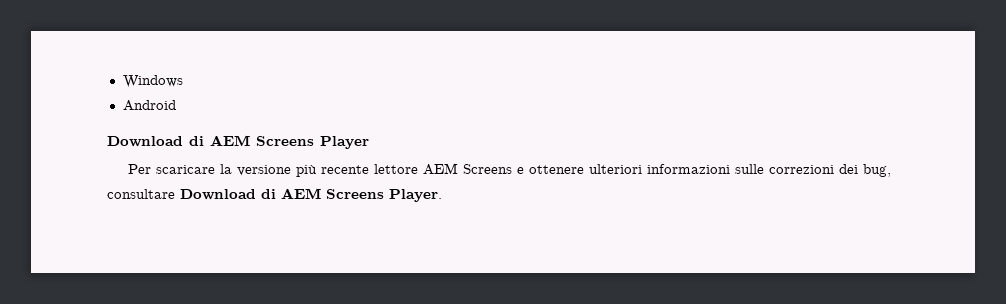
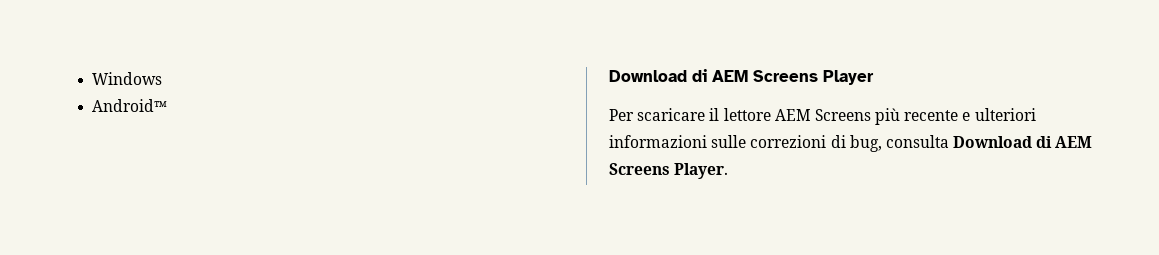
[122,100,176,111] Android -> [92,99,168,112] Android™
[219,163,584,177] la versione più recente lettore AEM Screens e ottenere -> [709,108,971,125] il lettore AEM Screens più recente e
[838,164,891,177] [107,189,175,199] dei bug, consultare -> [830,135,949,152] di bug, consulta

